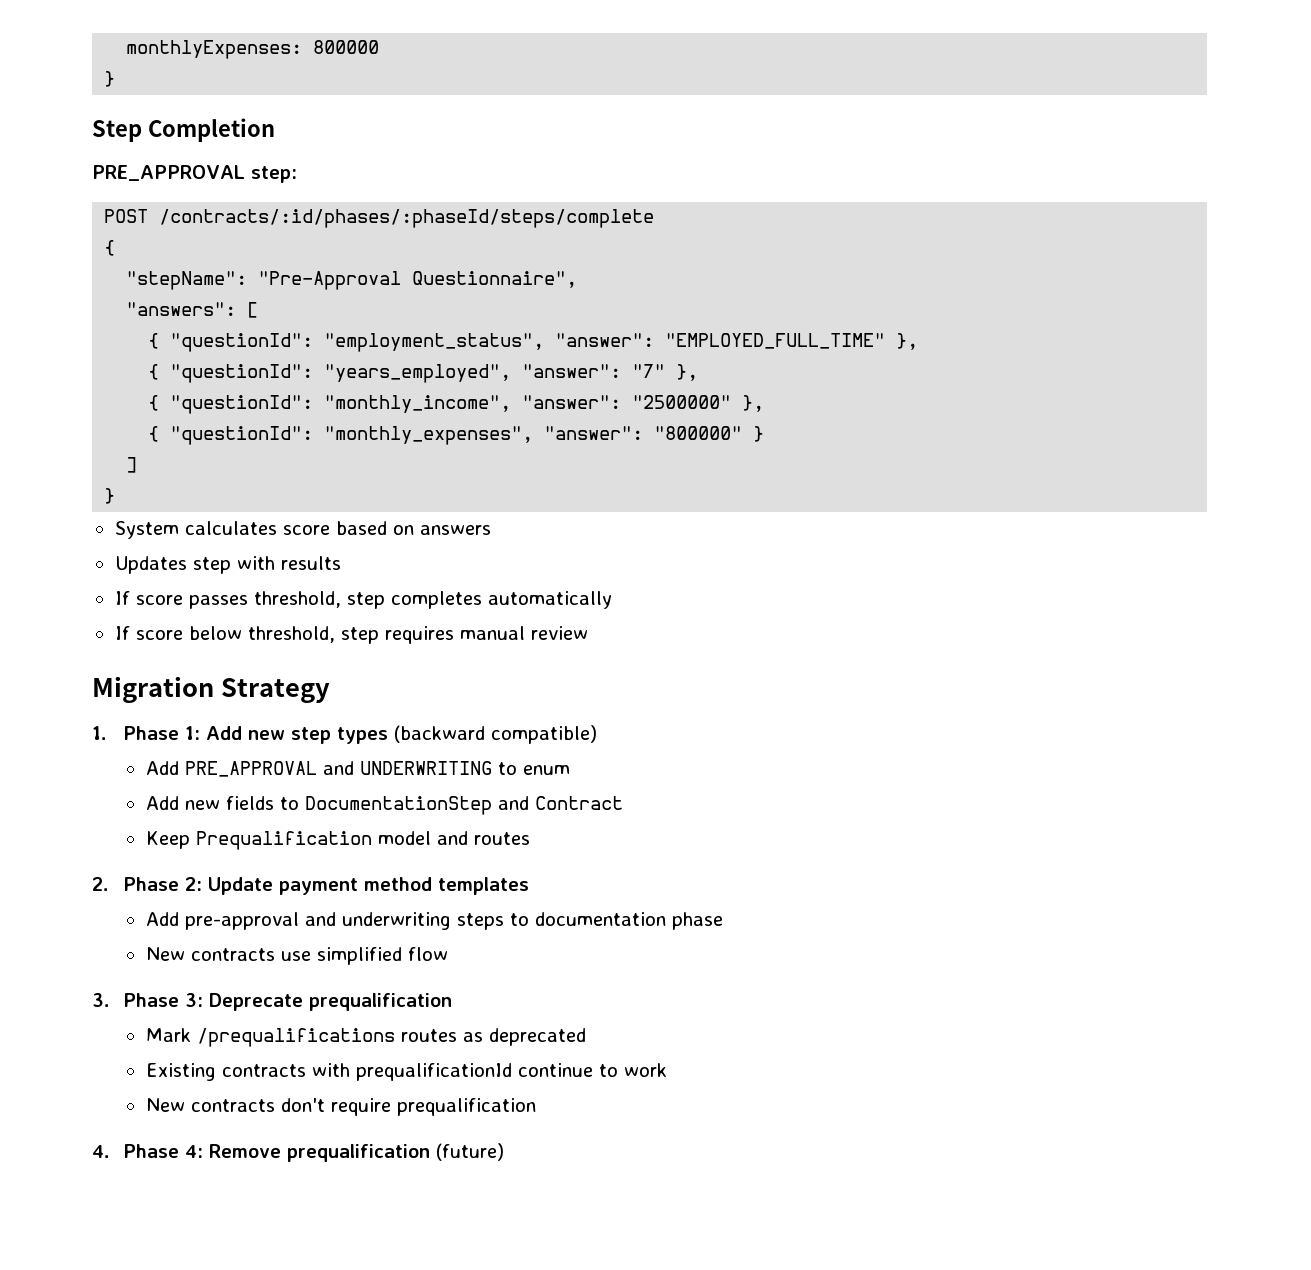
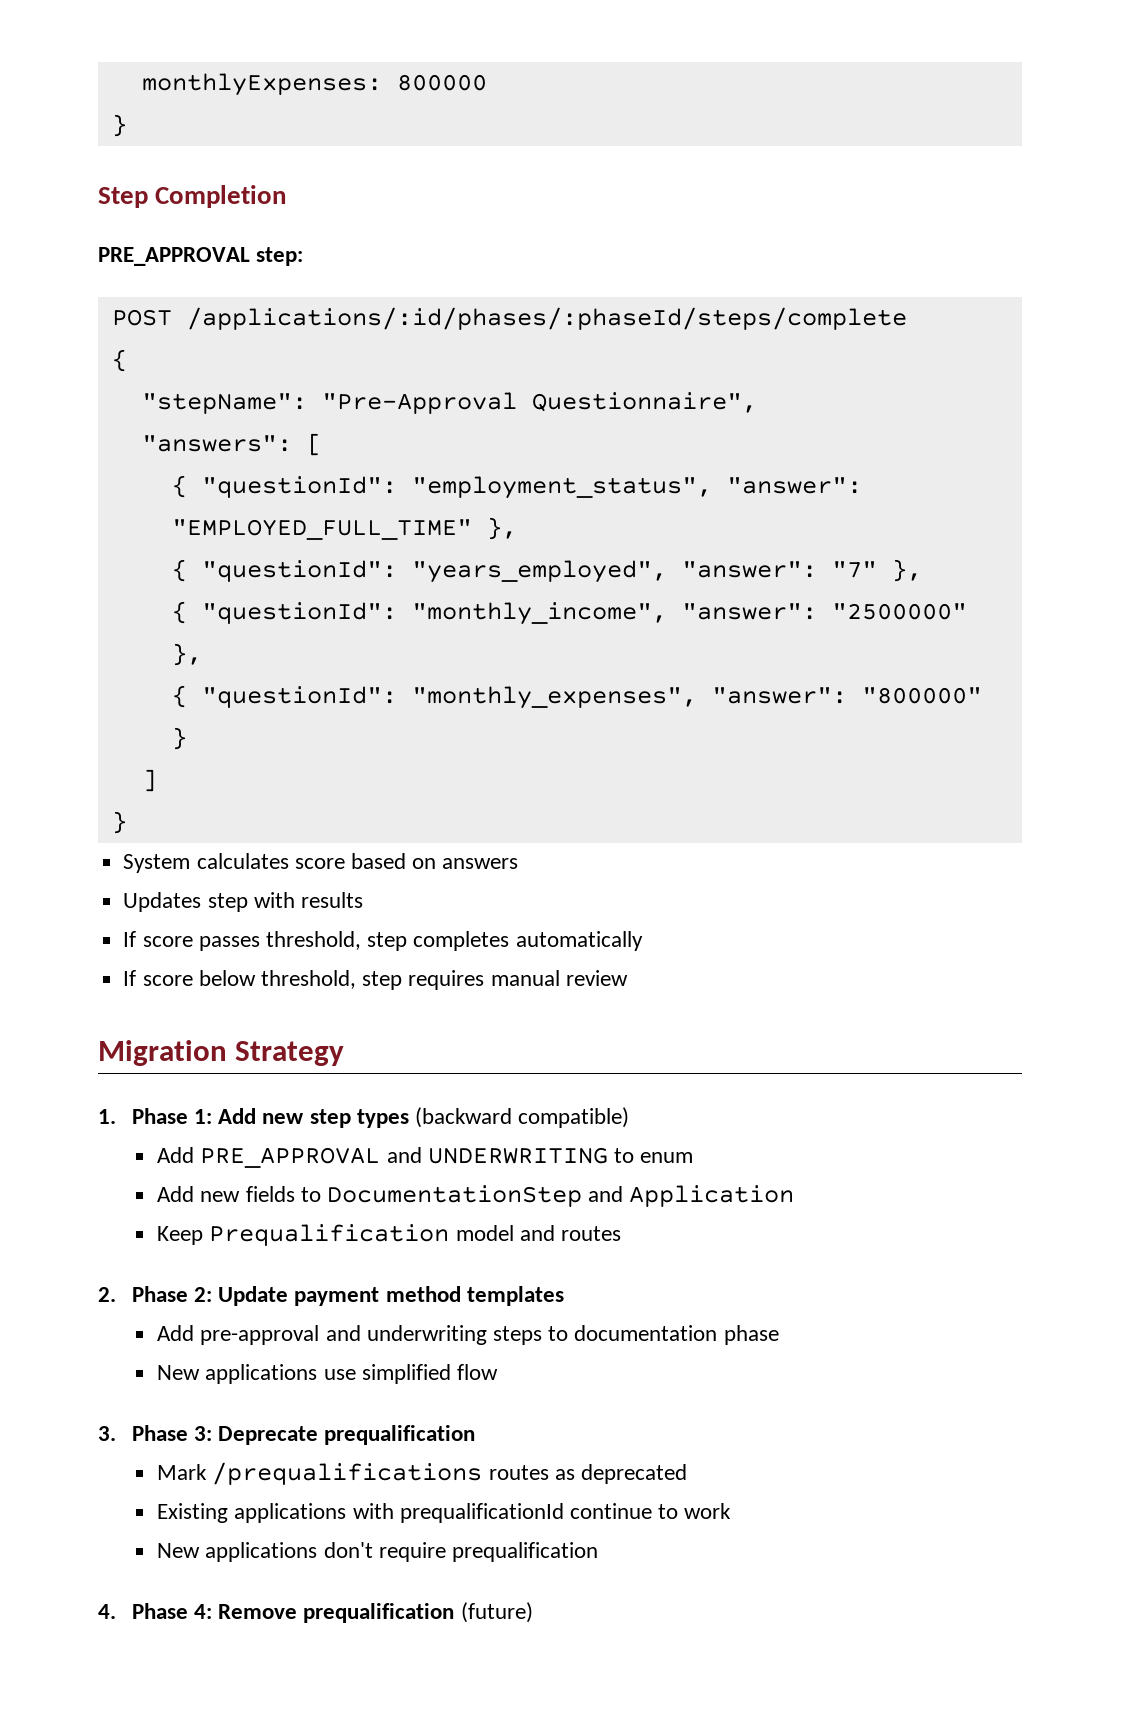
[159,209,655,228] /contracts/:id/phases/:phaseId/steps/complete -> [186,307,907,330] /applications/:id/phases/:phaseId/steps/complete
[534,796,623,810] Contract -> [629,1185,795,1207] Application
[190,948,275,961] contracts -> [205,1364,318,1384] applications
[221,1064,306,1077] contracts -> [234,1503,347,1523] applications
[190,1099,275,1112] contracts -> [205,1542,318,1562] applications

